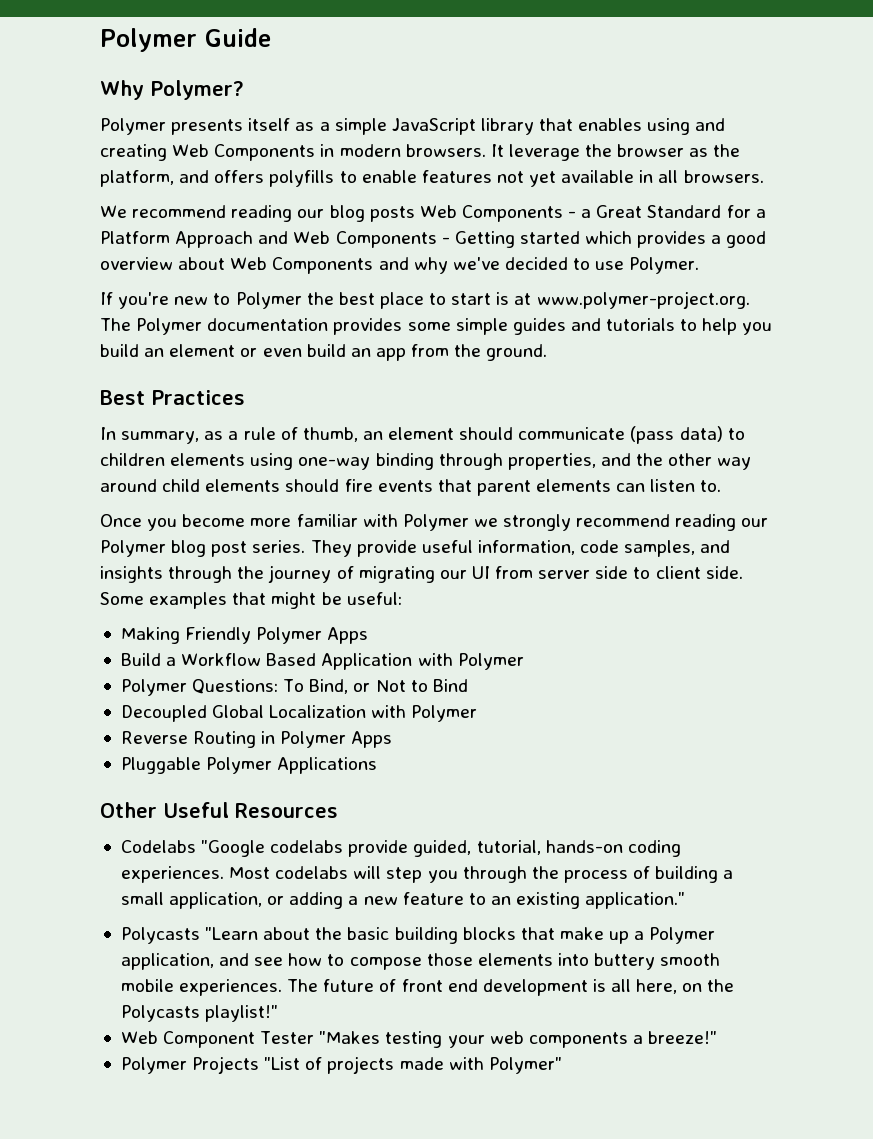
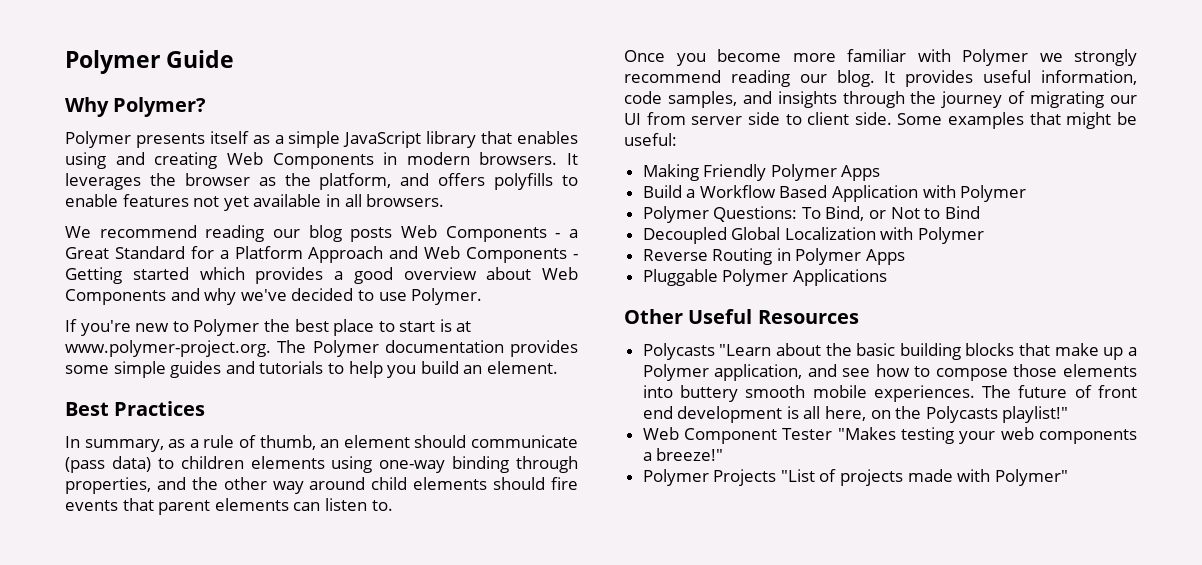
[508,144,580,161] leverage -> [65,173,141,190] leverages
[169,344,548,361] element or even build an app from the ground. -> [486,361,558,374] element.
[100,540,417,557] Polymer blog post series. They provide -> [836,70,974,87] blog. It provides
[120,840,681,857] [120,866,734,883] [120,892,686,909] // Codelabs "Google codelabs provide guided, tutorial, hands-on coding experiences. Most codelabs will step you through the process of building a small application, or adding a new feature to an existing application." -> (859, 317) none

